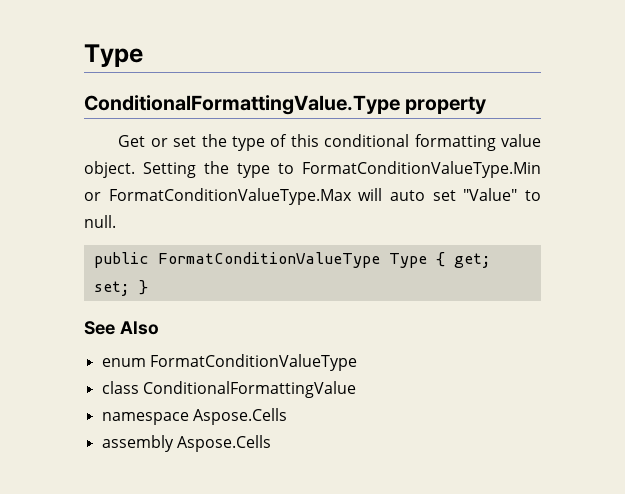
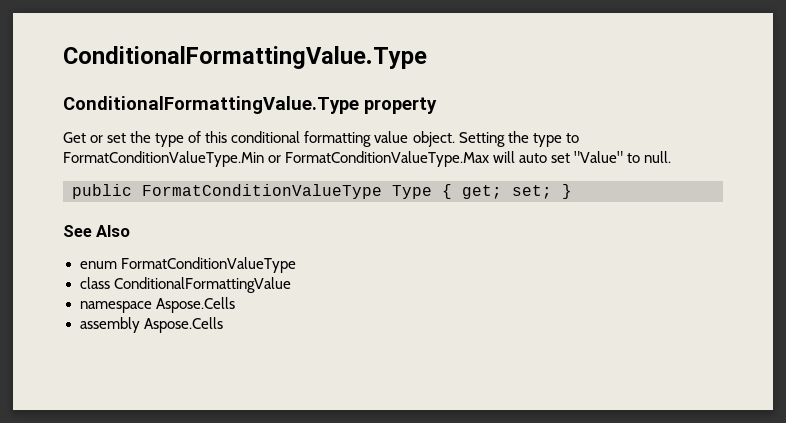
[84,44,143,67] Type -> [63,46,427,69] ConditionalFormattingValue.Type

